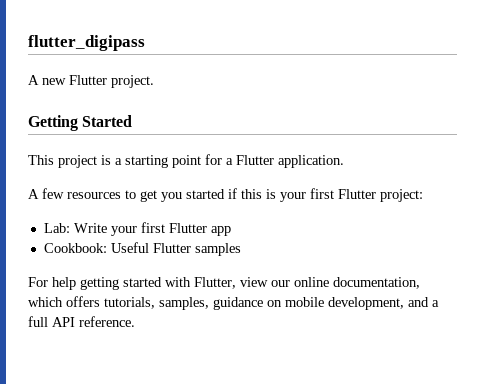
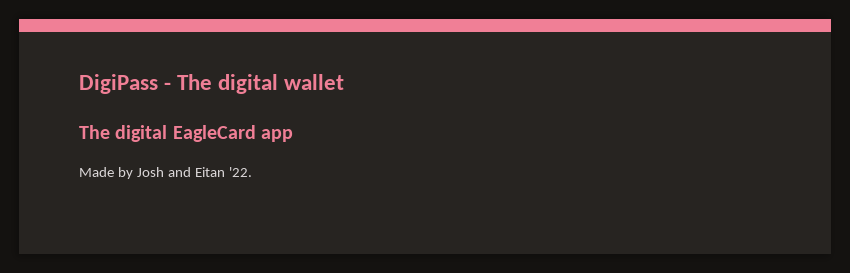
[28,35,145,51] [28,75,154,88] [28,115,133,131] [28,154,344,168] [28,188,423,202] [43,222,231,236] [43,242,241,256] [28,277,420,290] [28,296,439,310] [28,316,135,327] flutter_digipass // A new Flutter project. // Getting Started // This project is a starting point for a Flutter application. // A few resources to get you started if this is your first Flutter project: // Lab: Write your first Flutter app // Cookbook: Useful Flutter samples // For help getting started with Flutter, view our online documentation, which offers tutorials, samples, guidance on mobile development, and a full API reference. -> [79,74,345,94] [79,125,293,142] [79,167,252,179] DigiPass - The digital wallet // The digital EagleCard app // Made by Josh and Eitan '22.

